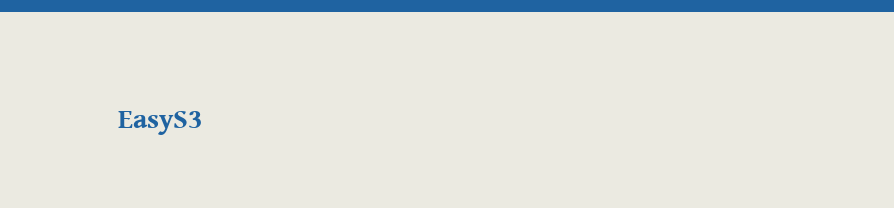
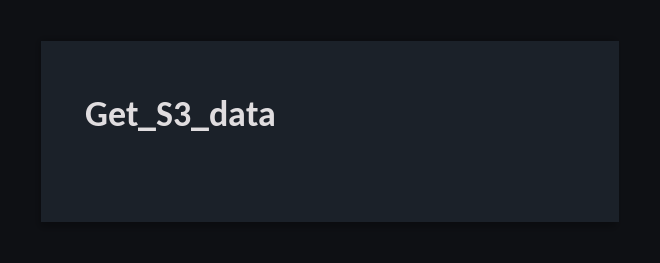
[118,111,203,135] EasyS3 -> [85,100,276,131] Get_S3_data

